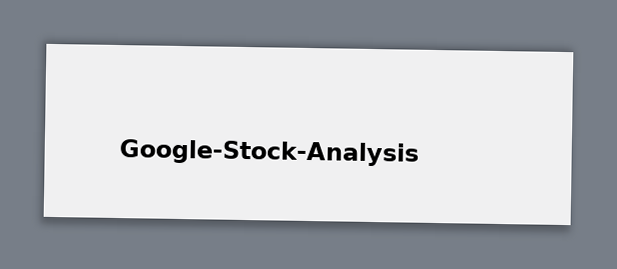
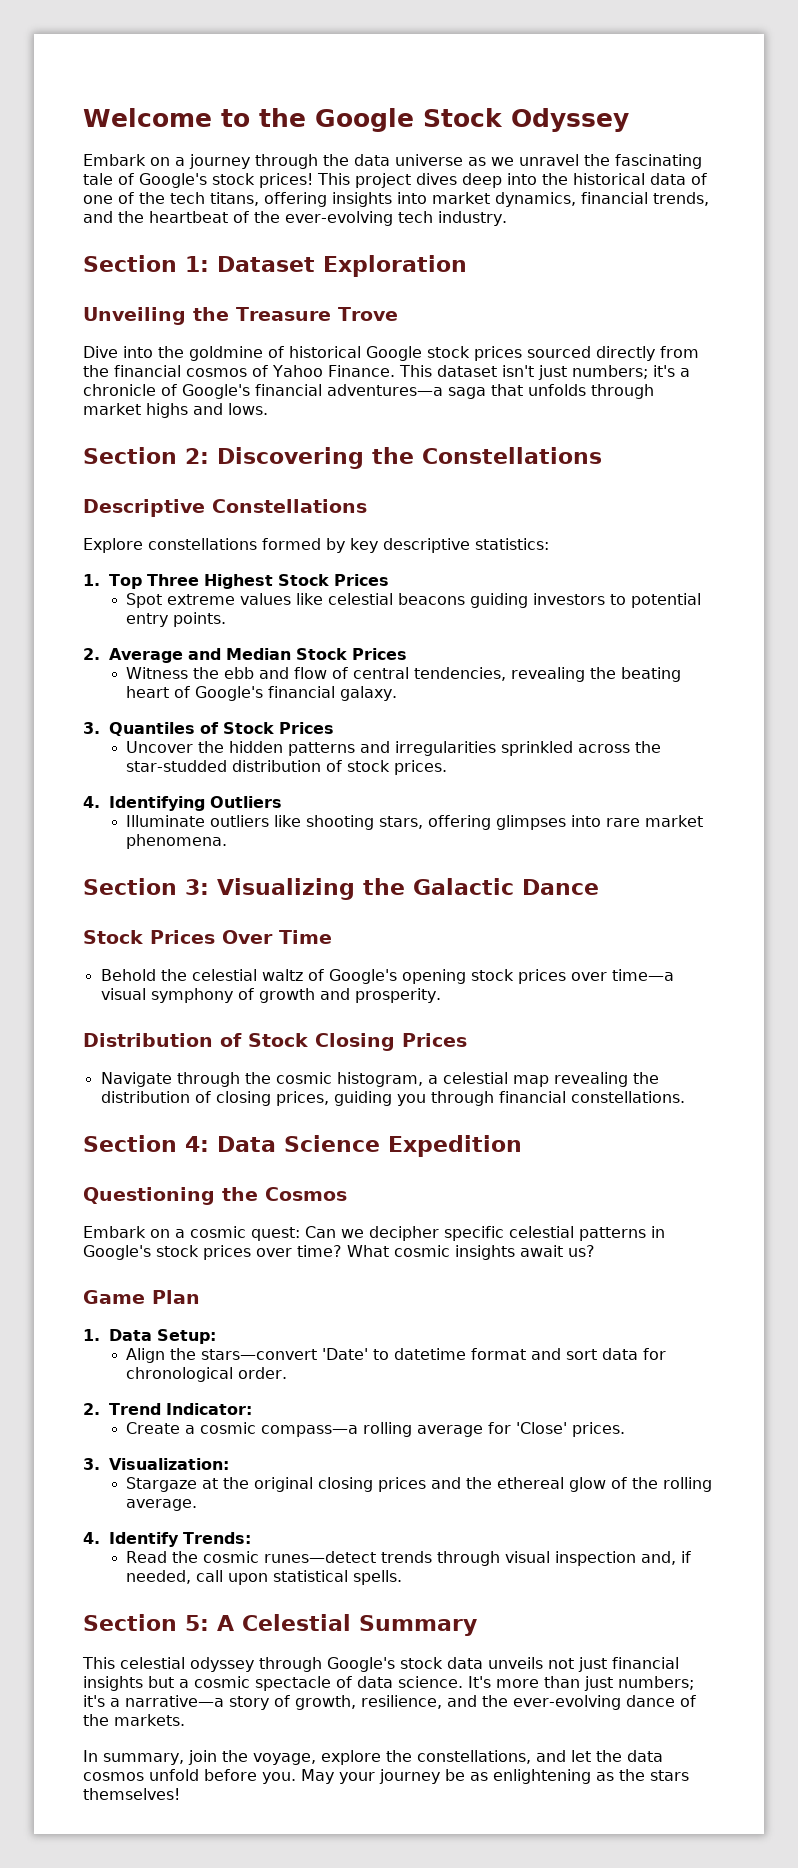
[119,139,419,167] Google-Stock-Analysis -> [83,108,629,132] [83,154,702,169] [83,173,707,188] [83,192,709,207] [83,211,507,226] [83,255,467,277] [83,307,398,325] [83,346,699,361] [83,365,690,380] [83,384,654,399] [83,403,268,418] [83,447,602,469] [83,499,367,517] [83,538,549,553] [83,574,389,589] [126,593,702,608] [126,612,227,627] [83,648,407,663] [126,667,682,682] [126,686,398,701] [83,722,334,736] [126,741,662,756] [126,760,448,775] [83,796,282,811] [126,815,704,830] [126,834,228,849] [83,878,599,900] [83,930,332,944] [100,969,674,984] [100,988,441,1003] [83,1033,467,1051] [100,1072,659,1087] [100,1091,685,1106] [83,1135,522,1157] [83,1187,347,1205] [83,1226,665,1241] [83,1245,595,1260] [83,1290,200,1304] [83,1329,216,1344] [126,1348,667,1363] [126,1367,288,1382] [83,1403,252,1415] [126,1422,626,1437] [83,1458,229,1470] [126,1477,713,1492] [126,1499,198,1511] [83,1532,251,1547] [126,1551,692,1566] [126,1570,403,1585] [83,1614,477,1636] [82,1657,679,1672] [83,1676,694,1691] [83,1695,696,1710] [83,1714,185,1726] [83,1750,663,1765] [83,1769,689,1784] [83,1788,180,1800] Welcome to the Google Stock Odyssey // Embark on a journey through the data universe as we unravel the fascinating tale of Google's stock prices! This project dives deep into the historical data of one of the tech titans, offering insights into market dynamics, financial trends, and the heartbeat of the ever-evolving tech industry. // Section 1: Dataset Exploration // Unveiling the Treasure Trove // Dive into the goldmine of historical Google stock prices sourced directly from the financial cosmos of Yahoo Finance. This dataset isn't just numbers; it's a chronicle of Google's financial adventures—a saga that unfolds through market highs and lows. // Section 2: Discovering the Constellations // Descriptive Constellations // Explore constellations formed by key descriptive statistics: // 1. Top Three Highest Stock Prices // Spot extreme values like celestial beacons guiding investors to potential entry points. // 2. Average and Median Stock Prices // Witness the ebb and flow of central tendencies, revealing the beating heart of Google's financial galaxy. // 3. Quantiles of Stock Prices // Uncover the hidden patterns and irregularities sprinkled across the star-studded distribution of stock prices. // 4. Identifying Outliers // Illuminate outliers like shooting stars, offering glimpses into rare market phenomena. // Section 3: Visualizing the Galactic Dance // Stock Prices Over Time // Behold the celestial waltz of Google's opening stock prices over time—a visual symphony of growth and prosperity. // Distribution of Stock Closing Prices // Navigate through the cosmic histogram, a celestial map revealing the distribution of closing prices, guiding you through financial constellations. // Section 4: Data Science Expedition // Questioning the Cosmos // Embark on a cosmic quest: Can we decipher specific celestial patterns in Google's stock prices over time? What cosmic insights await us? // Game Plan // 1. Data Setup: // Align the stars—convert 'Date' to datetime format and sort data for chronological order. // 2. Trend Indicator: // Create a cosmic compass—a rolling average for 'Close' prices. // 3. Visualization: // Stargaze at the original closing prices and the ethereal glow of the rolling average. // 4. Identify Trends: // Read the cosmic runes—detect trends through visual inspection and, if needed, call upon statistical spells. // Section 5: A Celestial Summary // This celestial odyssey through Google's stock data unveils not just financial insights but a cosmic spectacle of data science. It's more than just numbers; it's a narrative—a story of growth, resilience, and the ever-evolving dance of the markets. // In summary, join the voyage, explore the constellations, and let the data cosmos unfold before you. May your journey be as enlightening as the stars themselves!

